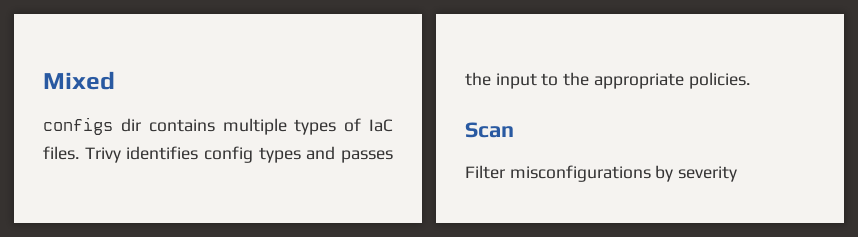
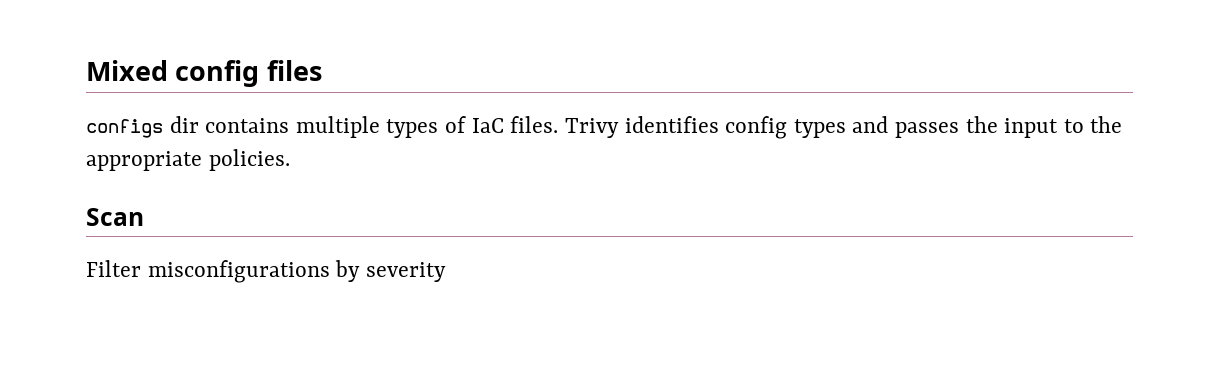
(115, 80) none -> [175,60,322,87] config files

